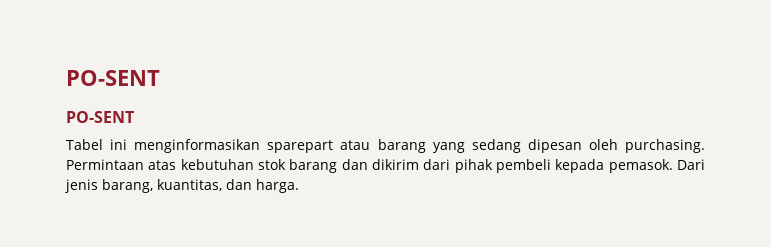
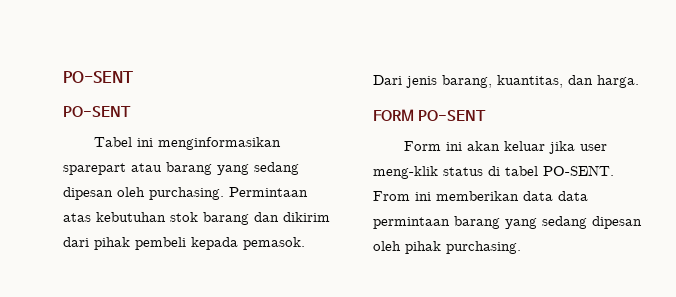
(299, 186) none -> [373,109,486,121] [403,141,607,154] [373,165,614,179] [373,191,588,201] [373,216,642,229] [373,241,521,254] // FORM PO-SENT // Form ini akan keluar jika user meng-klik status di tabel PO-SENT. From ini memberikan data data permintaan barang yang sedang dipesan oleh pihak purchasing.

